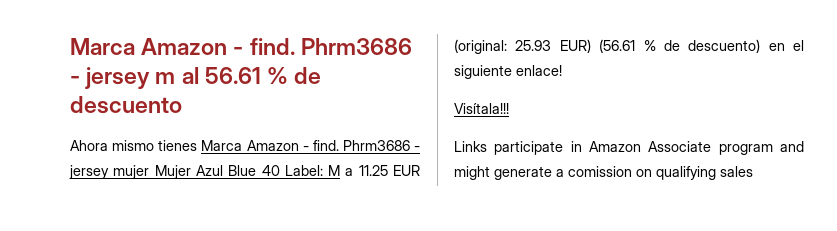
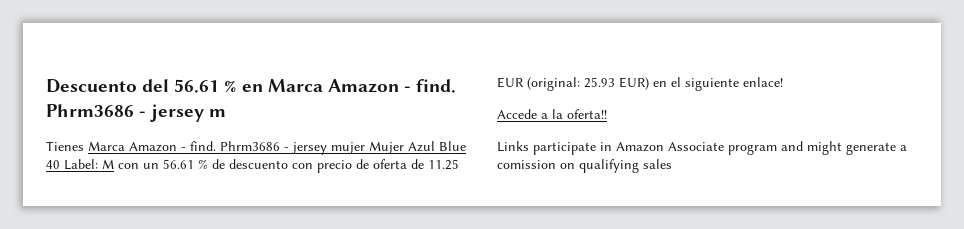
(70, 46) none -> [46,79,263,93] Descuento del 56.61 % en
[181,67,322,84] [70,96,182,114] [70,140,198,151] al 56.61 % de descuento // Ahora mismo tienes -> [46,141,84,151] // Tienes
[345,168,354,176] a -> [118,159,424,173] con un 56.61 % de descuento con precio de oferta de
[599,39,761,53] (56.61 % de descuento) -> (649, 83) none
[454,103,509,114] Visítala!!! -> [497,109,607,119] Accede a la oferta!!

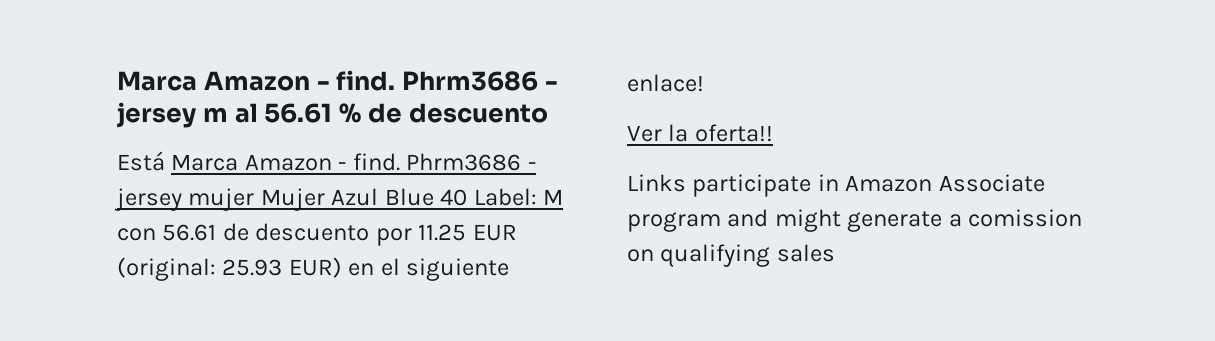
[46,79,263,93] Descuento del 56.61 % en -> (117, 81) none
[46,141,84,151] // Tienes -> [234,103,548,123] [117,151,165,171] al 56.61 % de descuento // Está
[143,159,424,173] un 56.61 % de descuento con precio de oferta de -> [162,223,412,246] 56.61 de descuento por
[497,109,548,119] Accede a -> [627,125,662,142] Ver

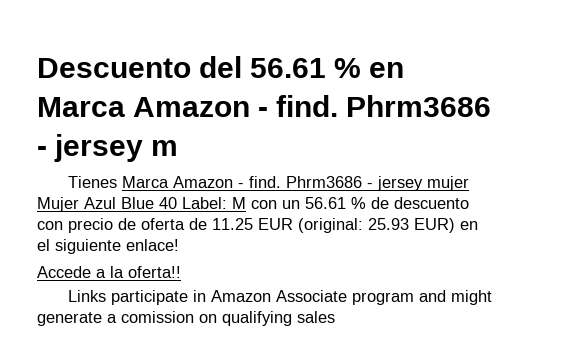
(117, 81) none -> [37,56,405,78] Descuento del 56.61 % en
[234,103,548,123] [117,151,165,171] al 56.61 % de descuento // Está -> [68,176,118,188] // Tienes
[162,223,412,246] 56.61 de descuento por -> [282,197,469,209] [37,218,207,233] un 56.61 % de descuento con precio de oferta de
[627,125,662,142] Ver -> [37,266,106,278] Accede a

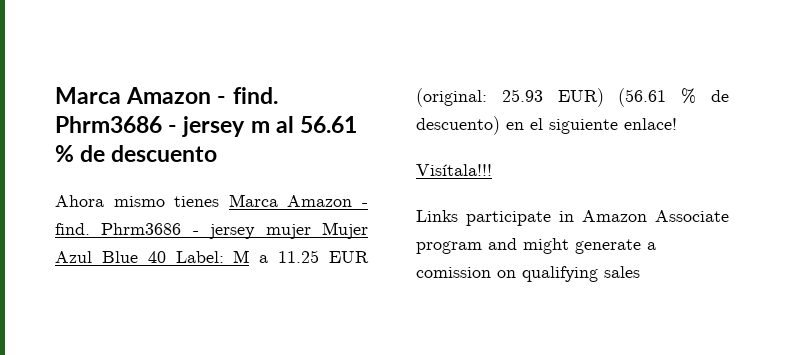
[37,56,405,78] Descuento del 56.61 % en -> (55, 95) none
[68,176,118,188] // Tienes -> [275,116,358,133] [55,145,218,162] [55,195,220,207] al 56.61 % de descuento // Ahora mismo tienes
[251,197,469,209] [37,218,207,233] con un 56.61 % de descuento con precio de oferta de -> [259,255,269,263] a
(455, 225) none -> [618,88,729,107] [416,116,500,135] (56.61 % de descuento)
[37,266,181,278] Accede a la oferta!! -> [416,164,492,176] Visítala!!!

